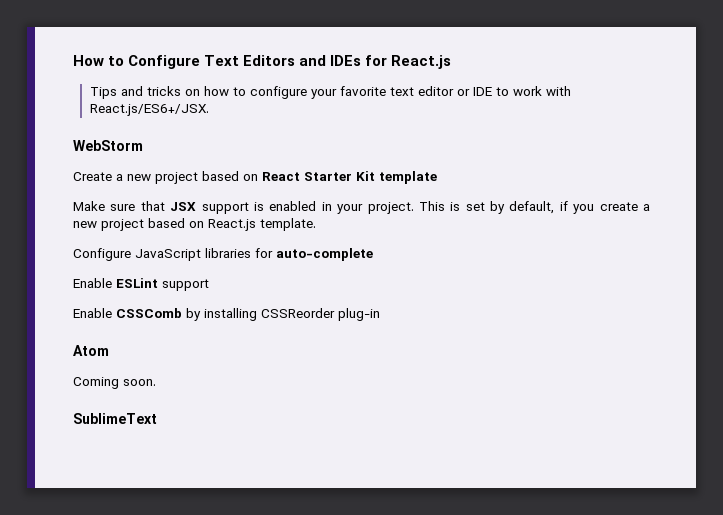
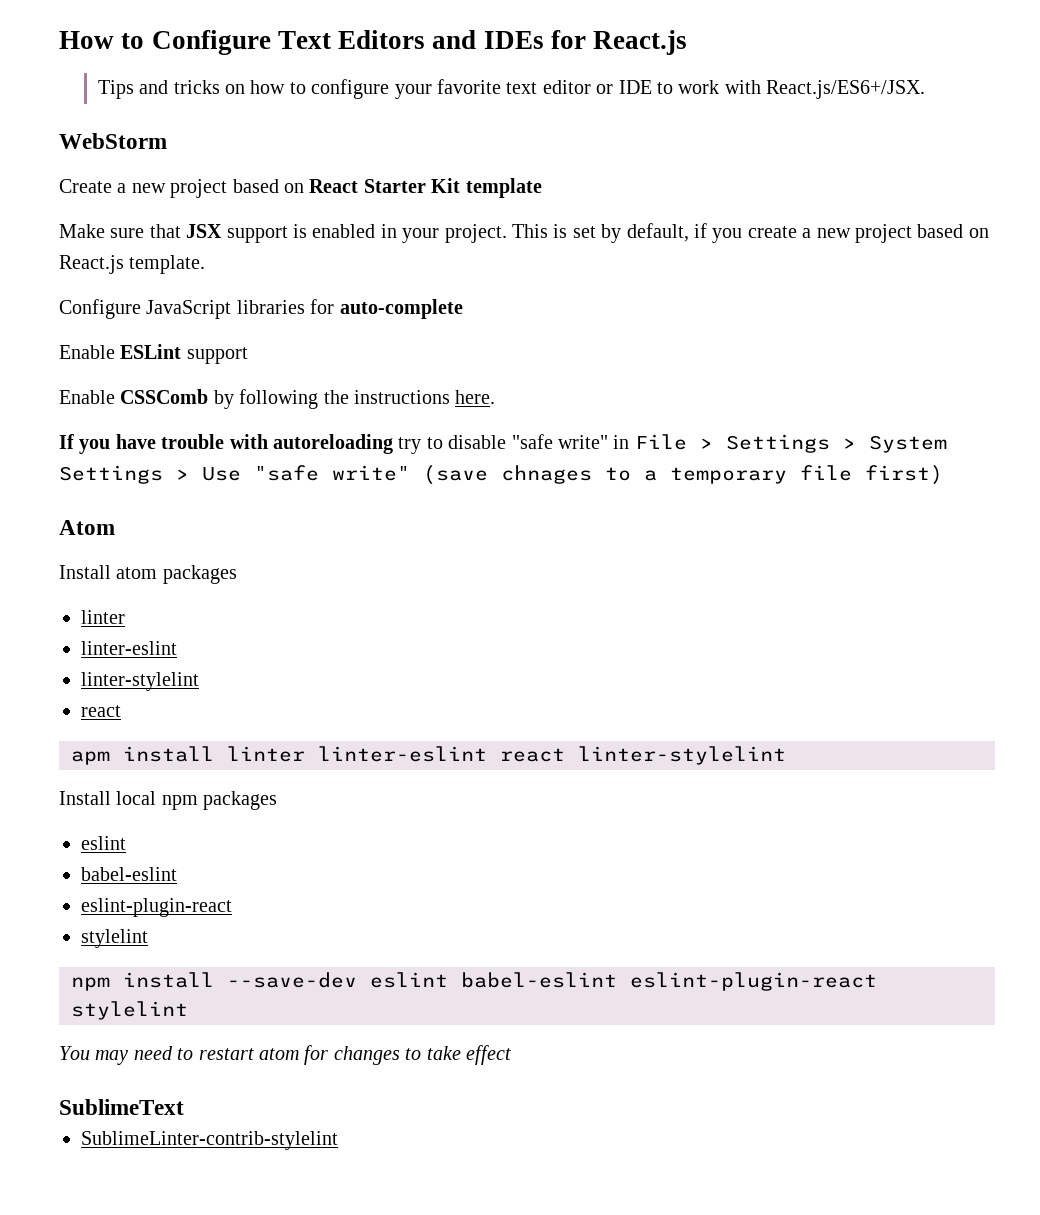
[204,308,380,321] [73,345,109,356] [73,377,156,389] installing CSSReorder plug-in // Atom // Coming soon. -> [239,389,496,409] [59,434,947,454] [59,465,943,485] [59,520,115,535] [59,565,237,584] [81,610,125,624] [81,641,177,655] [81,672,199,691] [81,705,121,717] [71,746,786,765] [59,791,278,810] [81,836,126,850] [81,867,177,881] [81,898,232,917] [81,929,148,948] [71,972,877,991] [71,1001,188,1020] [59,1045,511,1065] following the instructions here. // If you have trouble with autoreloading try to disable "safe write" in File > Settings > System Settings > Use "safe write" (save chnages to a temporary file first) // Atom // Install atom packages // linter // linter-eslint // linter-stylelint // react // apm install linter linter-eslint react linter-stylelint // Install local npm packages // eslint // babel-eslint // eslint-plugin-react // stylelint // npm install --save-dev eslint babel-eslint eslint-plugin-react stylelint // You may need to restart atom for changes to take effect
(157, 418) none -> [81,1131,338,1150] // SublimeLinter-contrib-stylelint

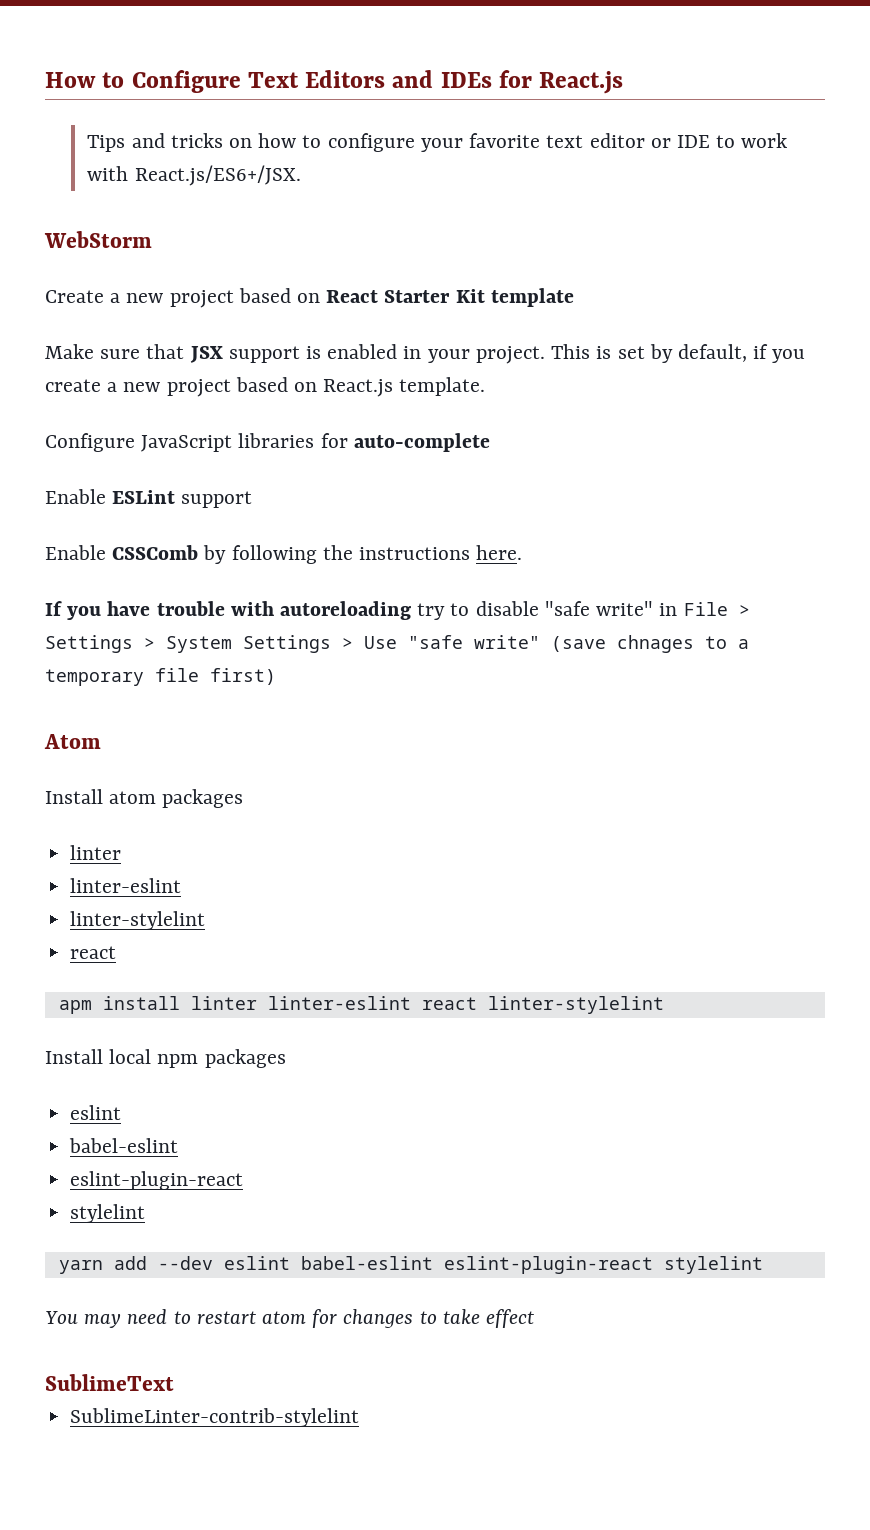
[71,972,357,991] npm install --save-dev -> [58,1256,213,1274] yarn add --dev

